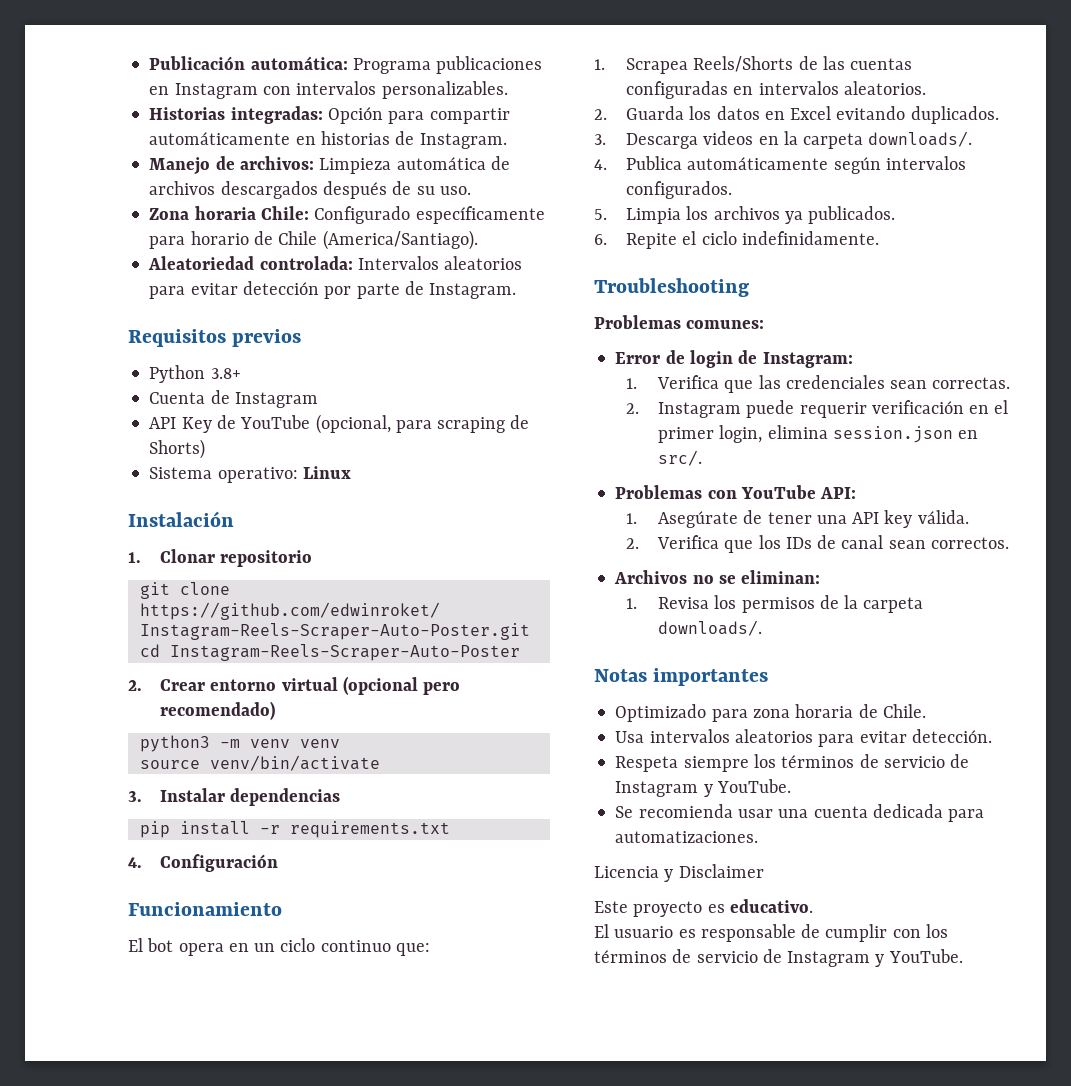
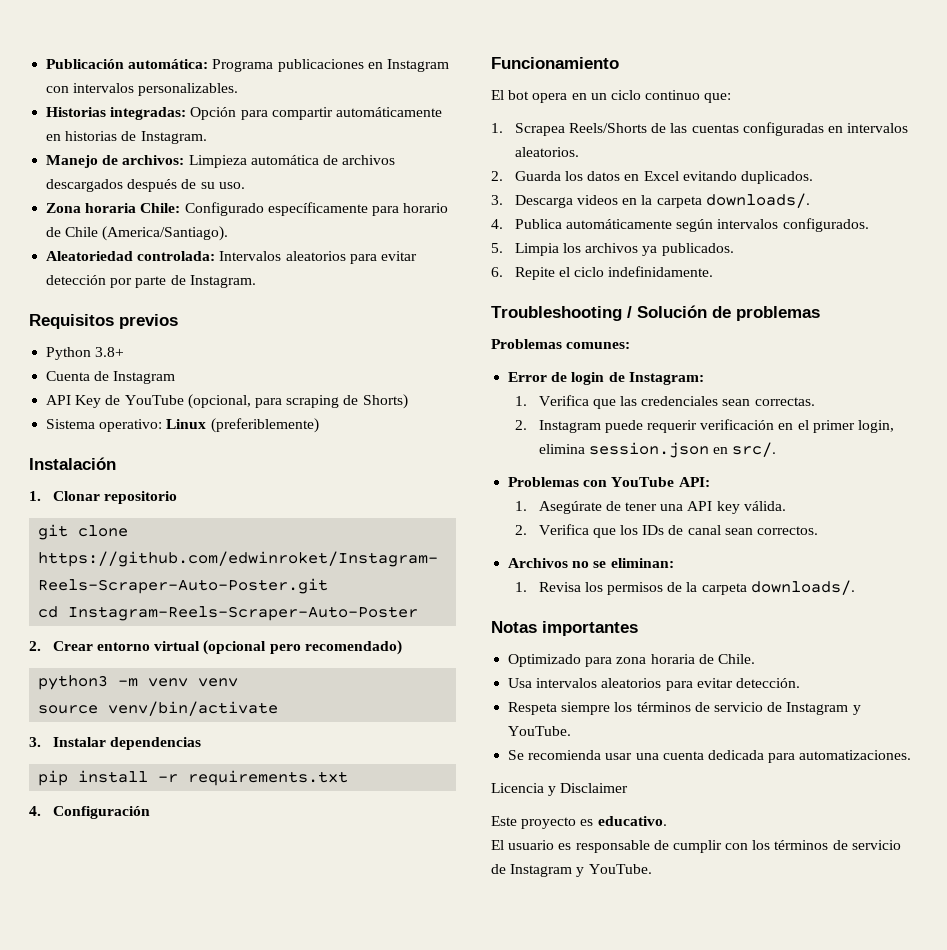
(351, 472) none -> [210,418,319,433] (preferiblemente)
(749, 287) none -> [627,305,820,321] / Solución de problemas

